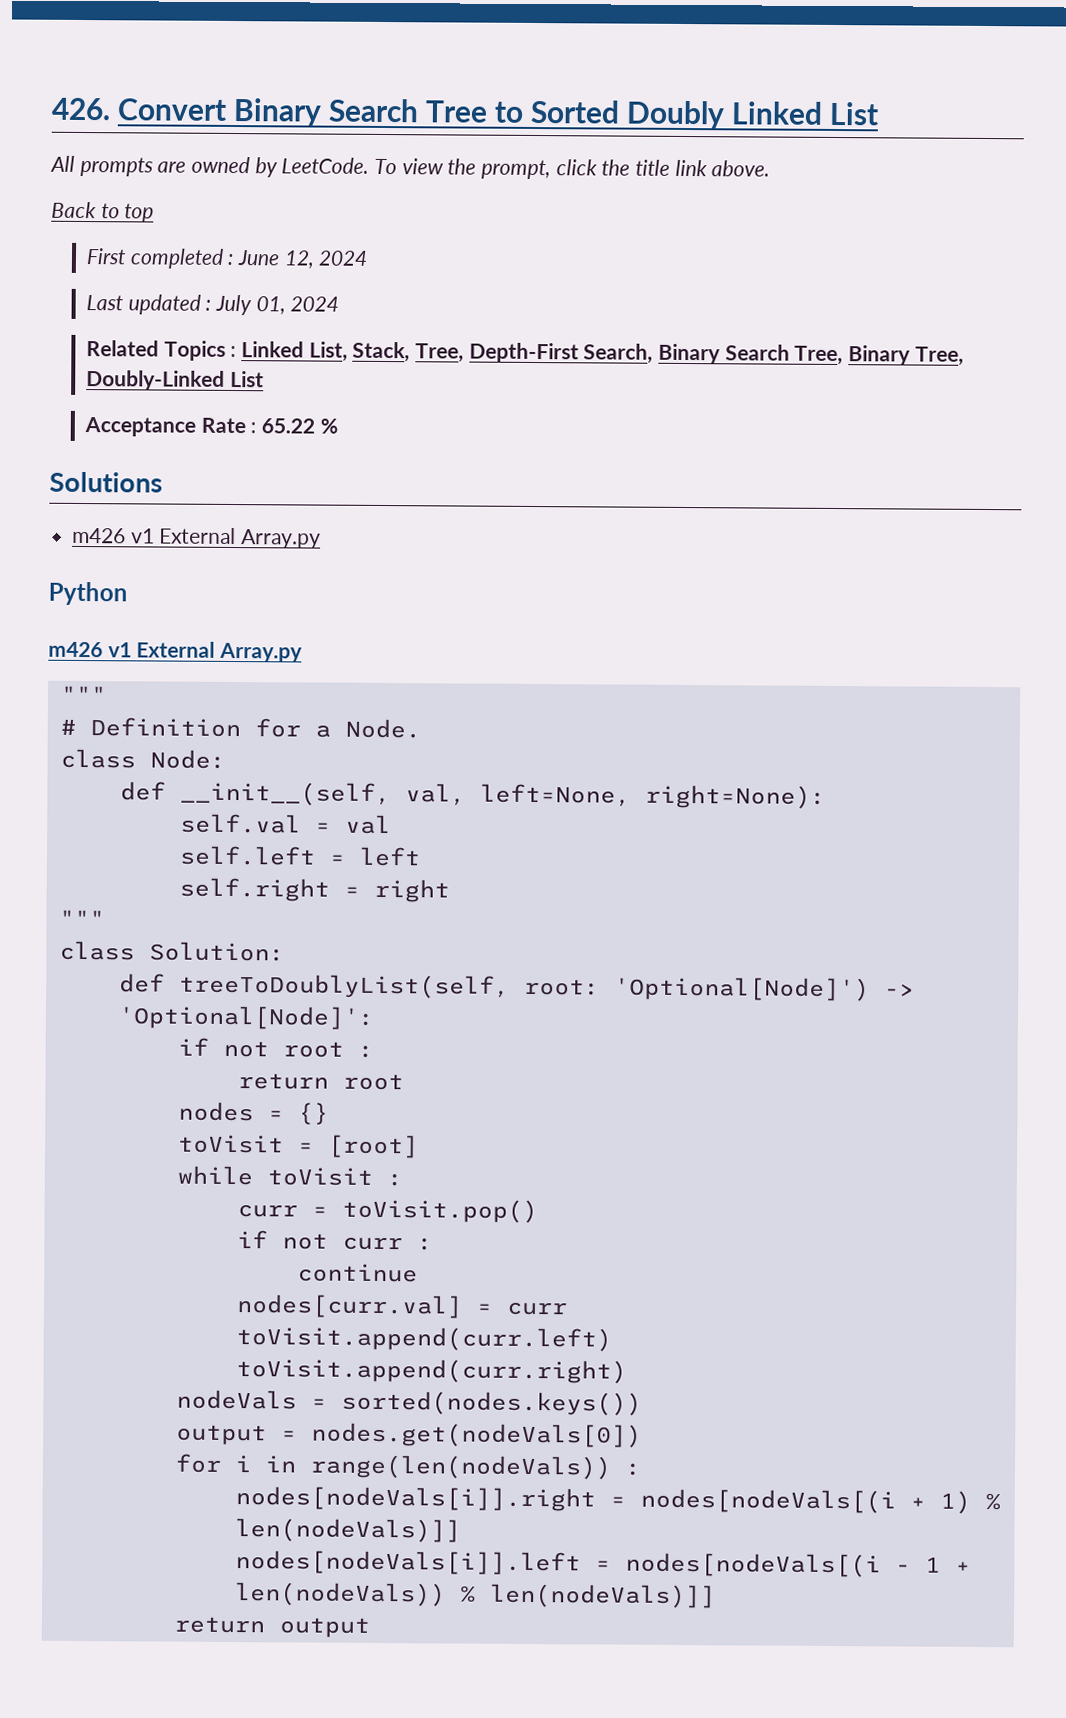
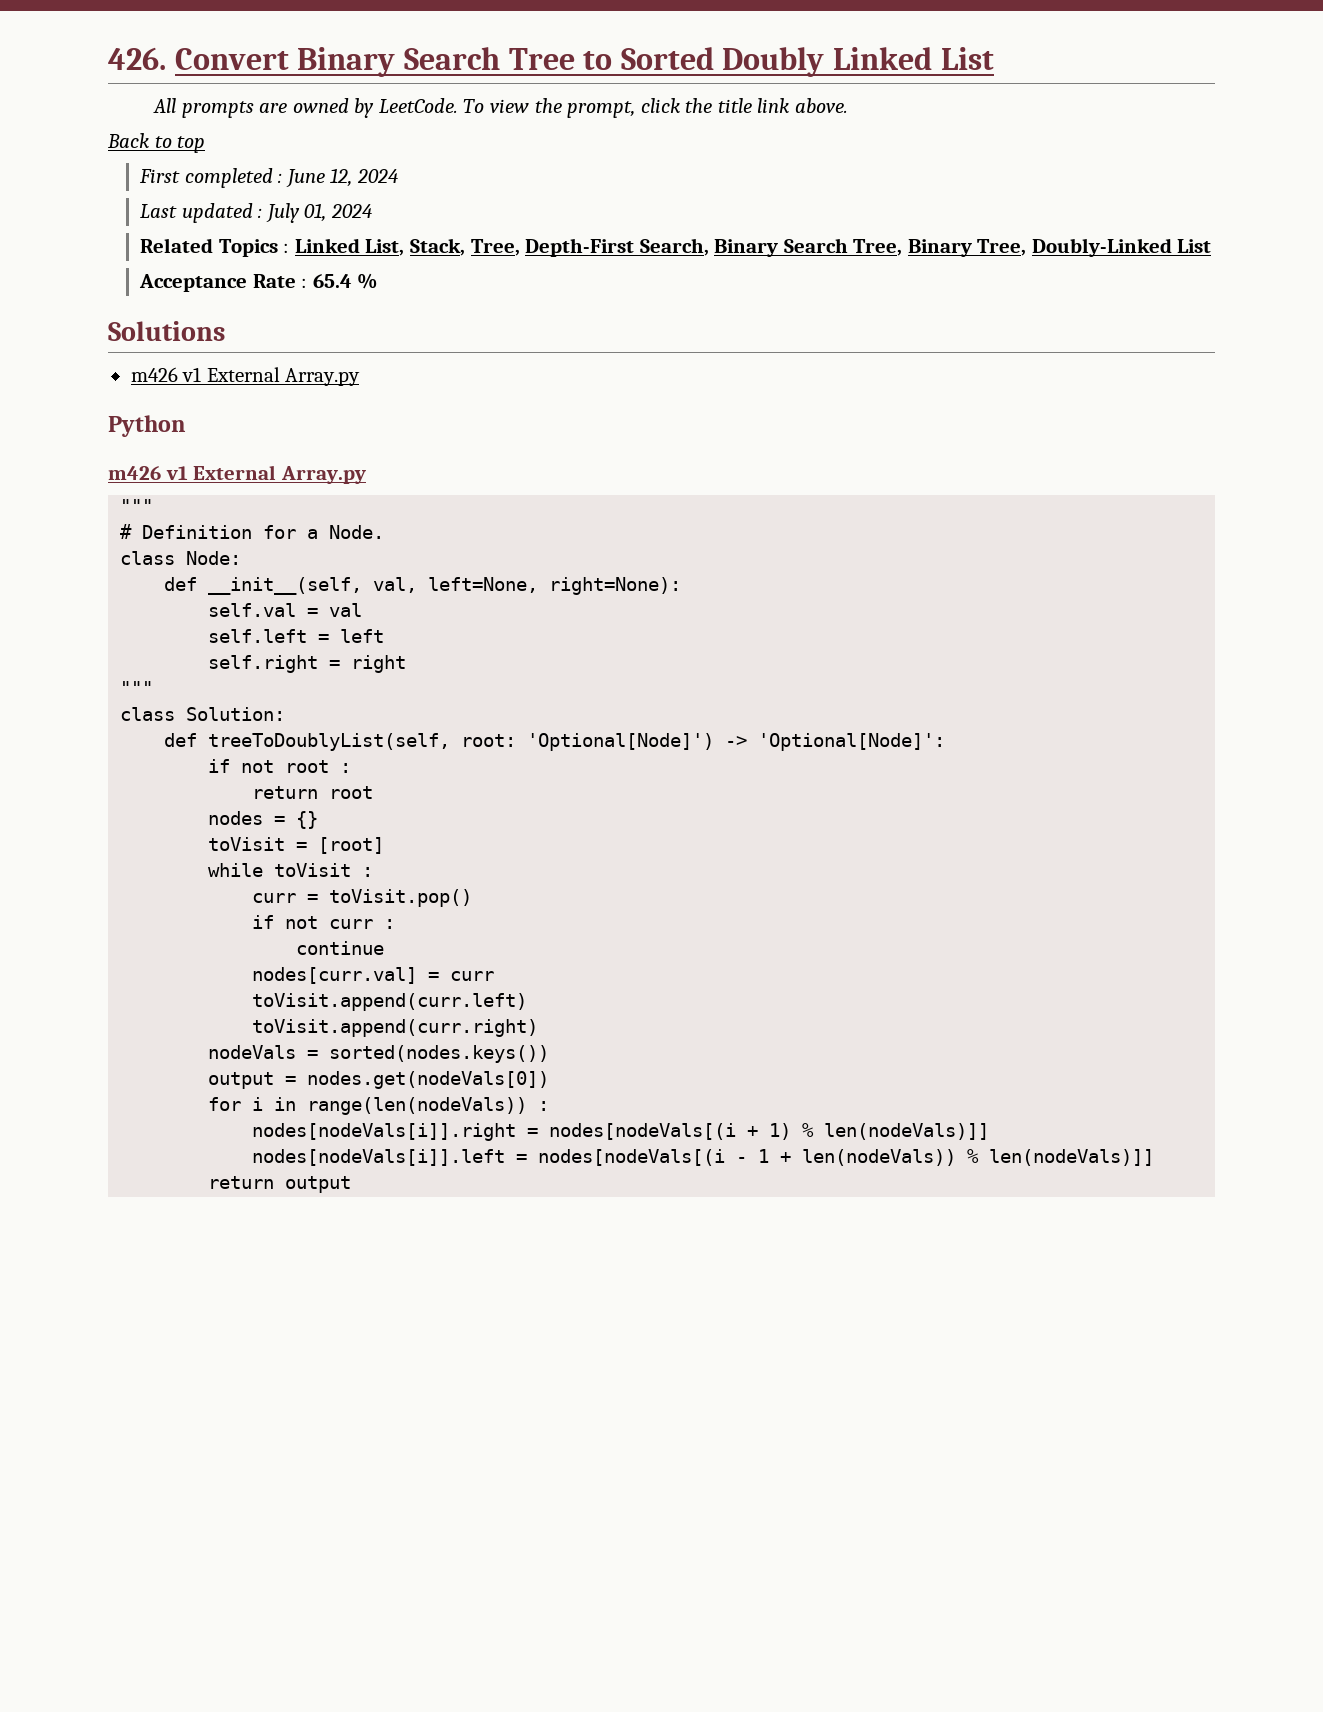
[261,418,316,434] 65.22 -> [312,274,352,288] 65.4

